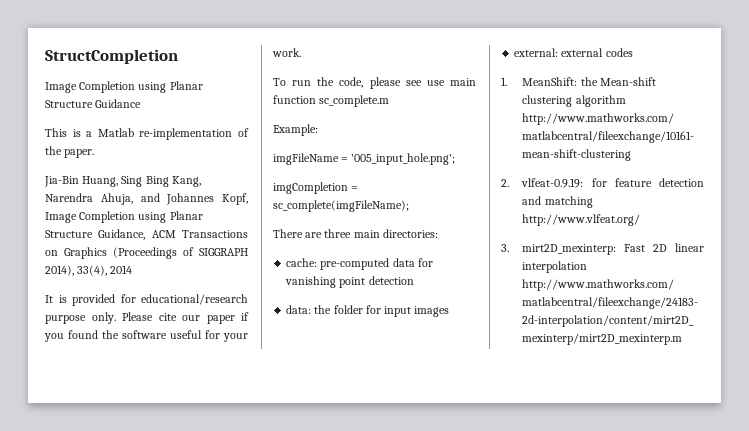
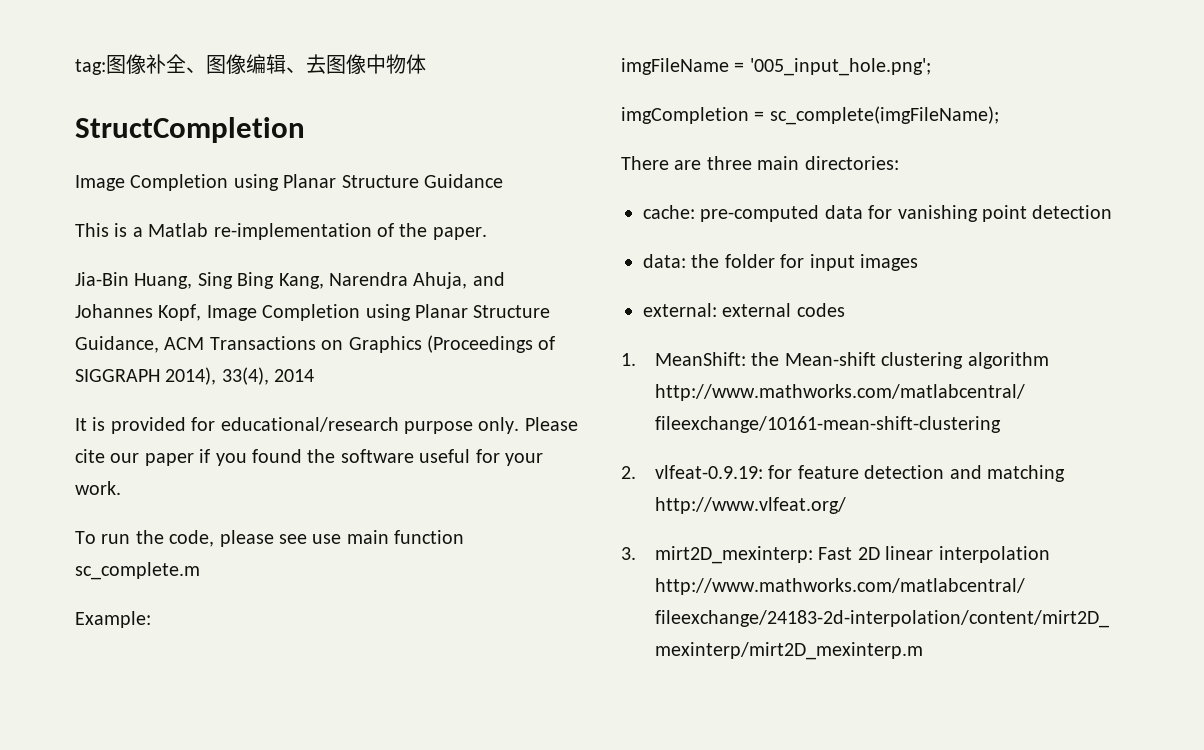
(45, 56) none -> [75,54,426,75] tag:图像补全、图像编辑、去图像中物体 //

